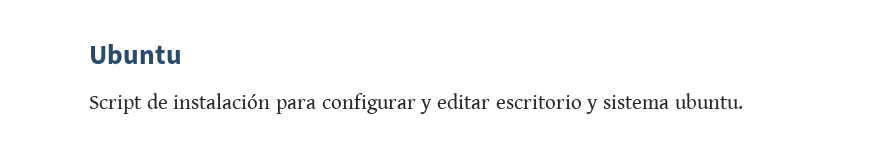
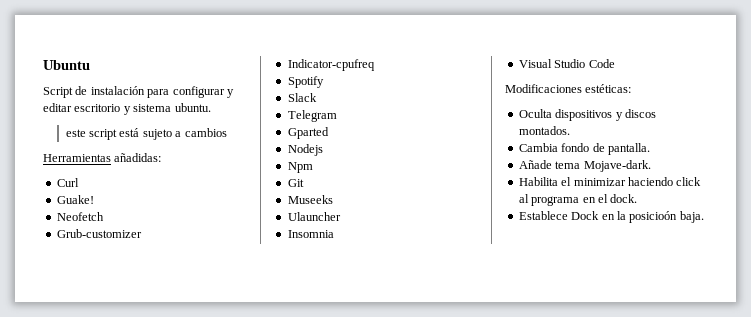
(743, 101) none -> [65,128,227,140] [43,153,162,162] [56,178,79,187] [56,195,94,204] [56,212,104,221] [56,229,142,238] [287,59,375,71] [287,76,324,88] [287,93,317,102] [287,110,337,122] [287,127,329,139] [287,144,323,156] [287,162,313,173] [287,179,304,187] [287,195,333,204] [287,212,341,221] [287,230,334,238] [518,59,615,68] [505,84,632,93] [518,109,656,121] [518,126,570,135] [518,143,650,155] [518,160,651,172] [518,177,702,186] [518,194,638,206] [518,211,704,223] // este script está sujeto a cambios // Herramientas añadidas: // Curl // Guake! // Neofetch // Grub-customizer // Indicator-cpufreq // Spotify // Slack // Telegram // Gparted // Nodejs // Npm // Git // Museeks // Ulauncher // Insomnia // Visual Studio Code // Modificaciones estéticas: // Oculta dispositivos y discos montados. // Cambia fondo de pantalla. // Añade tema Mojave-dark. // Habilita el minimizar haciendo click al programa en el dock. // Establece Dock en la posicioón baja.

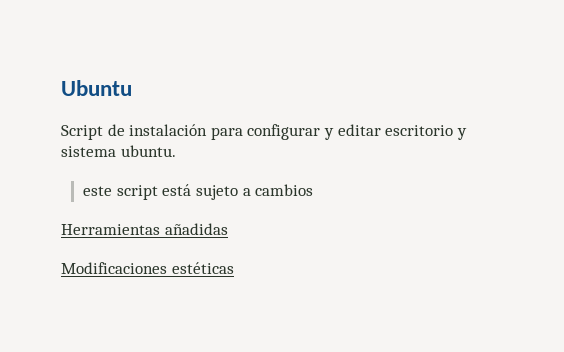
[114,153,162,162] [56,178,79,187] [56,195,94,204] [56,212,104,221] [56,229,142,238] [287,59,375,71] [287,76,324,88] [287,93,317,102] [287,110,337,122] [287,127,329,139] [287,144,323,156] [287,162,313,173] [287,179,304,187] [287,195,333,204] [287,212,341,221] [287,230,334,238] [518,59,615,68] [505,84,632,93] [518,109,656,121] [518,126,570,135] [518,143,650,155] [518,160,651,172] [518,177,702,186] [518,194,638,206] [518,211,704,223] añadidas: // Curl // Guake! // Neofetch // Grub-customizer // Indicator-cpufreq // Spotify // Slack // Telegram // Gparted // Nodejs // Npm // Git // Museeks // Ulauncher // Insomnia // Visual Studio Code // Modificaciones estéticas: // Oculta dispositivos y discos montados. // Cambia fondo de pantalla. // Añade tema Mojave-dark. // Habilita el minimizar haciendo click al programa en el dock. // Establece Dock en la posicioón baja. -> [164,223,228,235] [61,262,234,274] añadidas // Modificaciones estéticas

